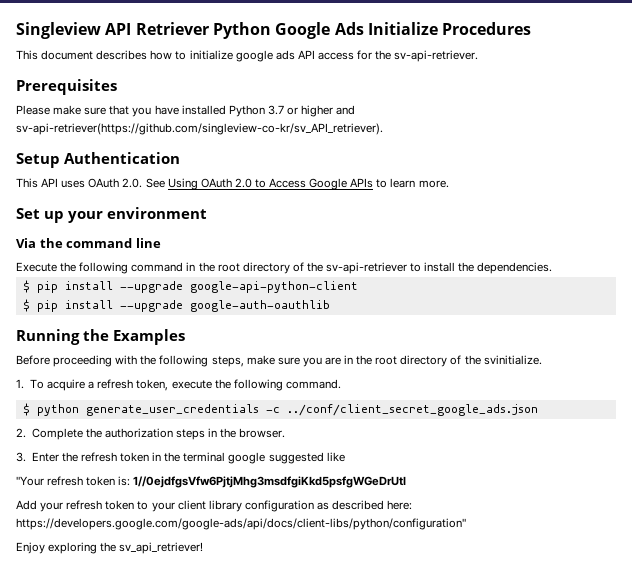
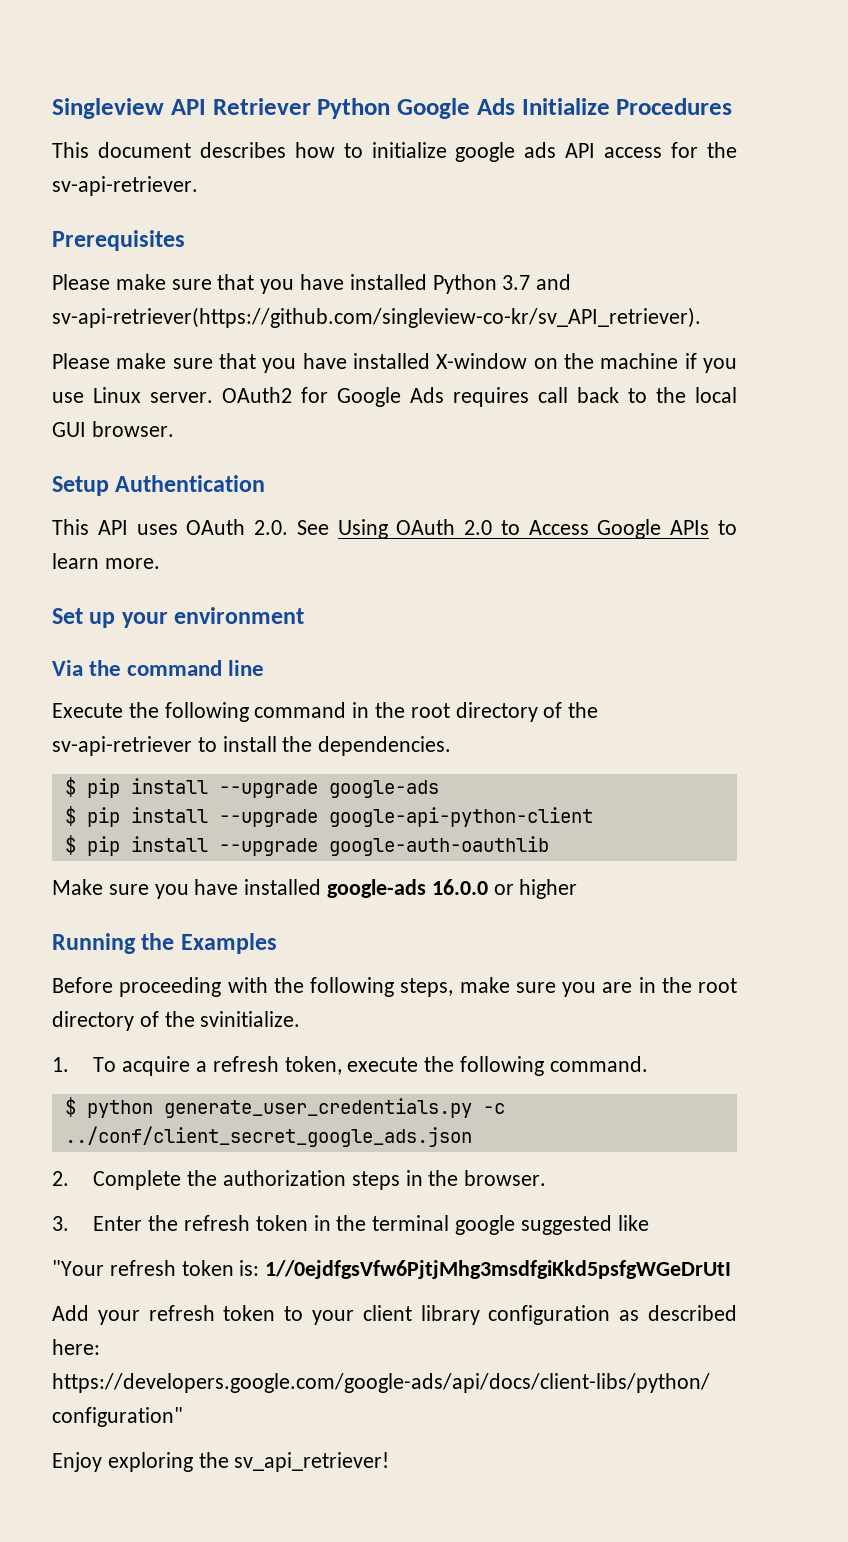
[286,105,334,117] or higher -> (531, 282) none
(383, 129) none -> [52,353,738,373] [52,387,737,407] [52,421,174,437] // Please make sure that you have installed X-window on the machine if you use Linux server. OAuth2 for Google Ads requires call back to the local GUI browser.
(553, 268) none -> [64,777,439,798] // $ pip install --upgrade google-ads
(330, 306) none -> [52,879,578,899] // Make sure you have installed google-ads 16.0.0 or higher
[85,404,259,416] generate_user_credentials -> [163,1098,472,1118] generate_user_credentials.py

